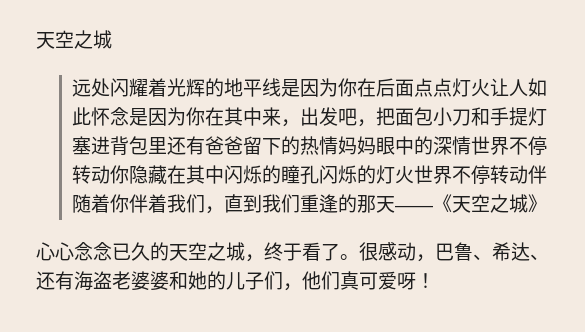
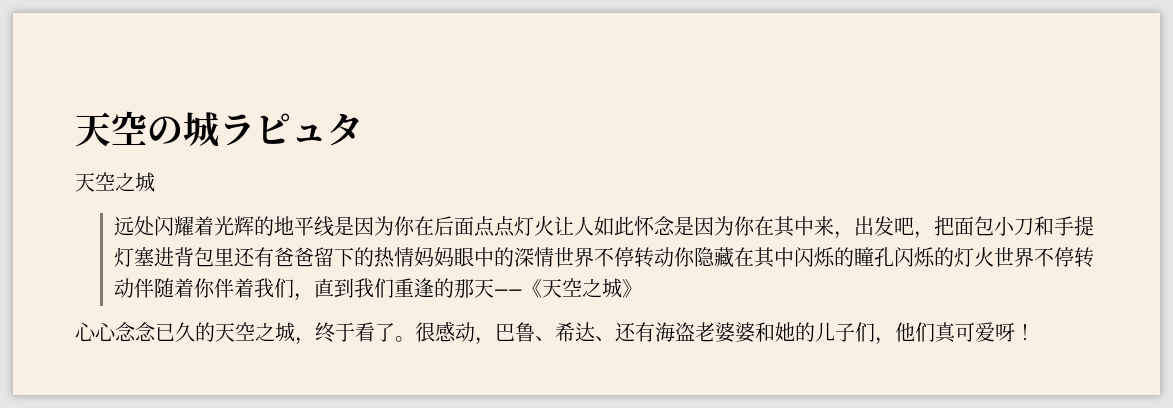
[36,30,74,49] 天空 -> [75,111,363,148] [75,172,115,192] 天空の城ラピュタ // 天空

